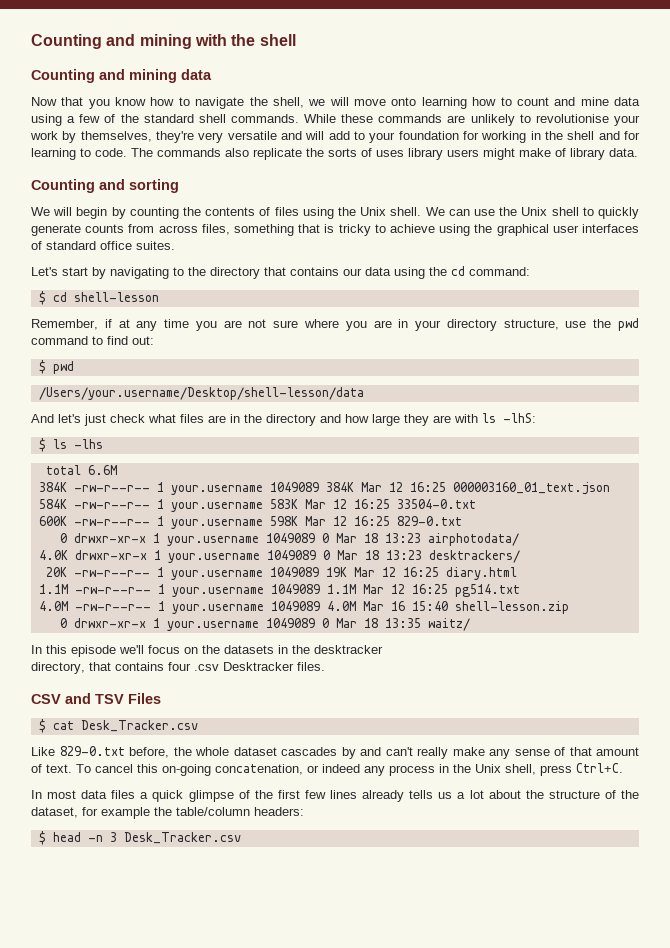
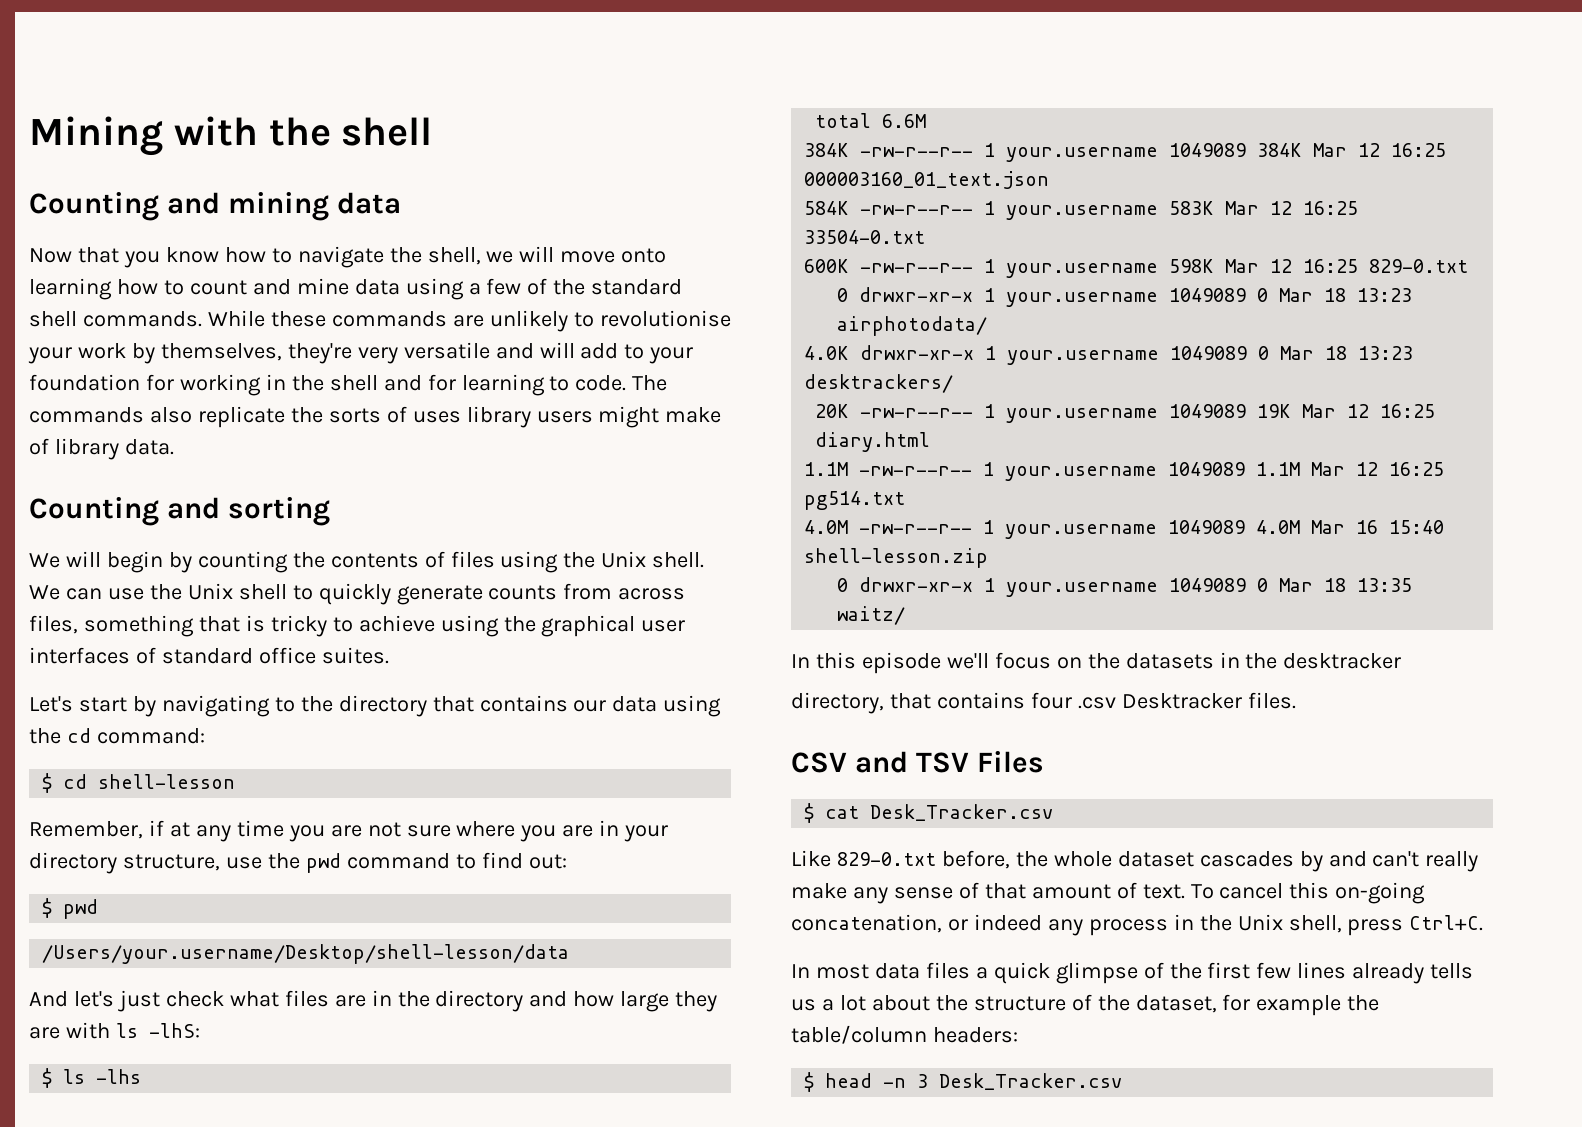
[31,34,192,49] Counting and mining -> [29,116,163,156] Mining

